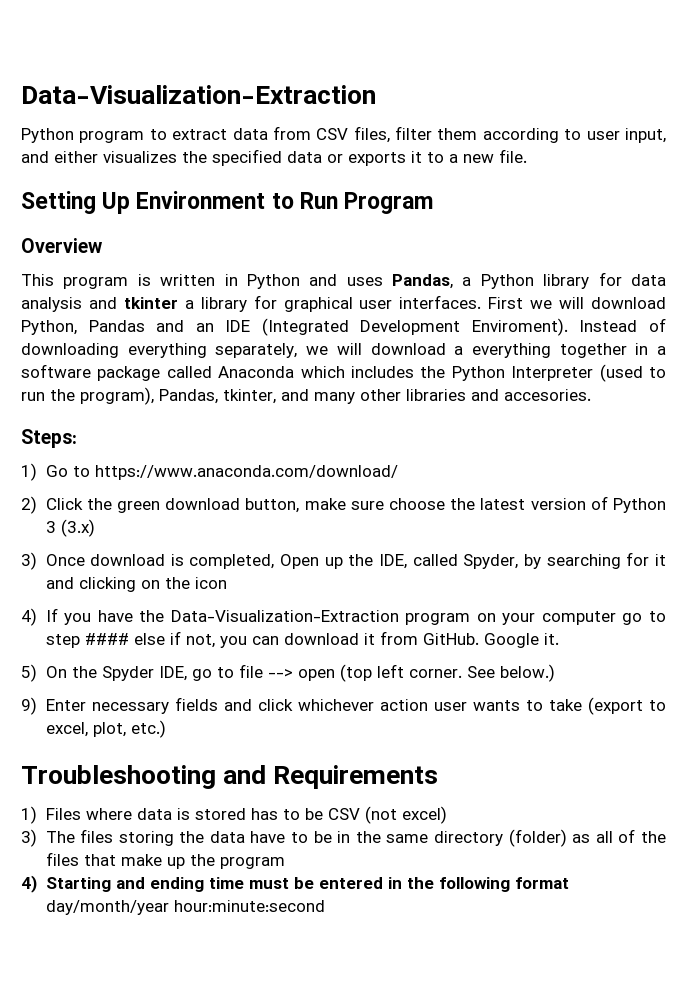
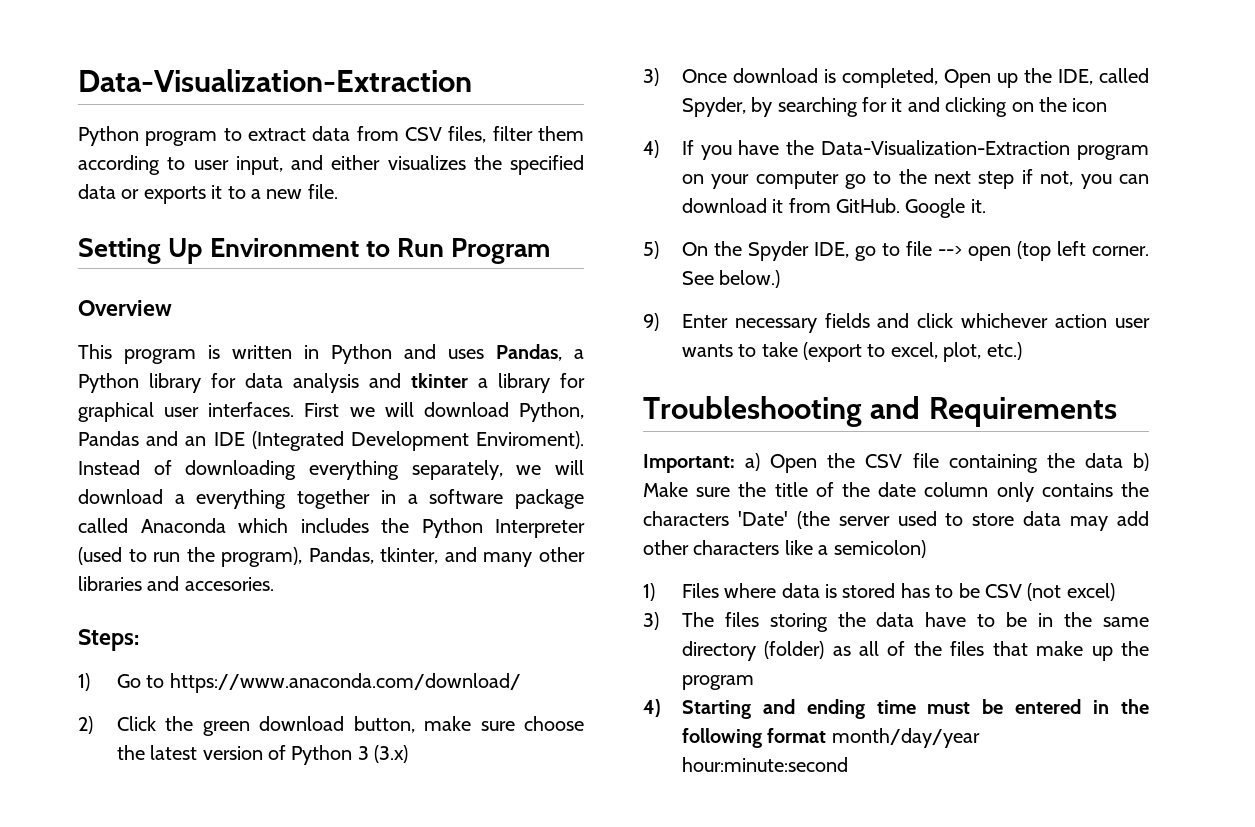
[45,633,165,648] step #### else -> [898,169,1015,189] the next step
(439, 777) none -> [643,453,1149,473] [643,482,1149,502] [643,511,1149,531] [643,540,926,558] // Important: a) Open the CSV file containing the data b) Make sure the title of the date column only contains the characters 'Date' (the server used to store data may add other characters like a semicolon)
[45,900,169,915] day/month/year -> [831,728,980,748] month/day/year

